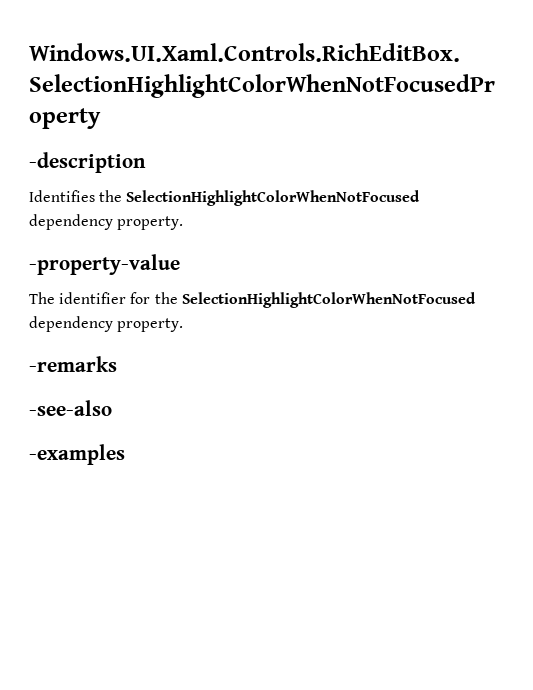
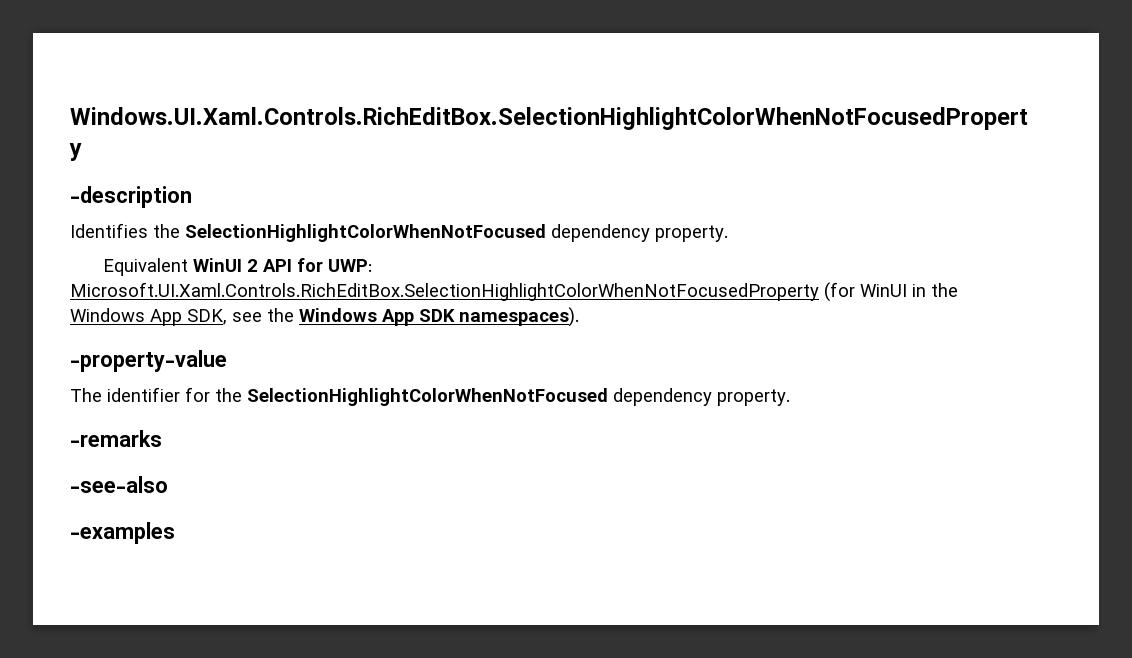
(184, 223) none -> [102,258,372,276] [70,282,958,302] [70,307,579,327] // Equivalent WinUI 2 API for UWP: Microsoft.UI.Xaml.Controls.RichEditBox.SelectionHighlightColorWhenNotFocusedProperty (for WinUI in the Windows App SDK, see the Windows App SDK namespaces).

